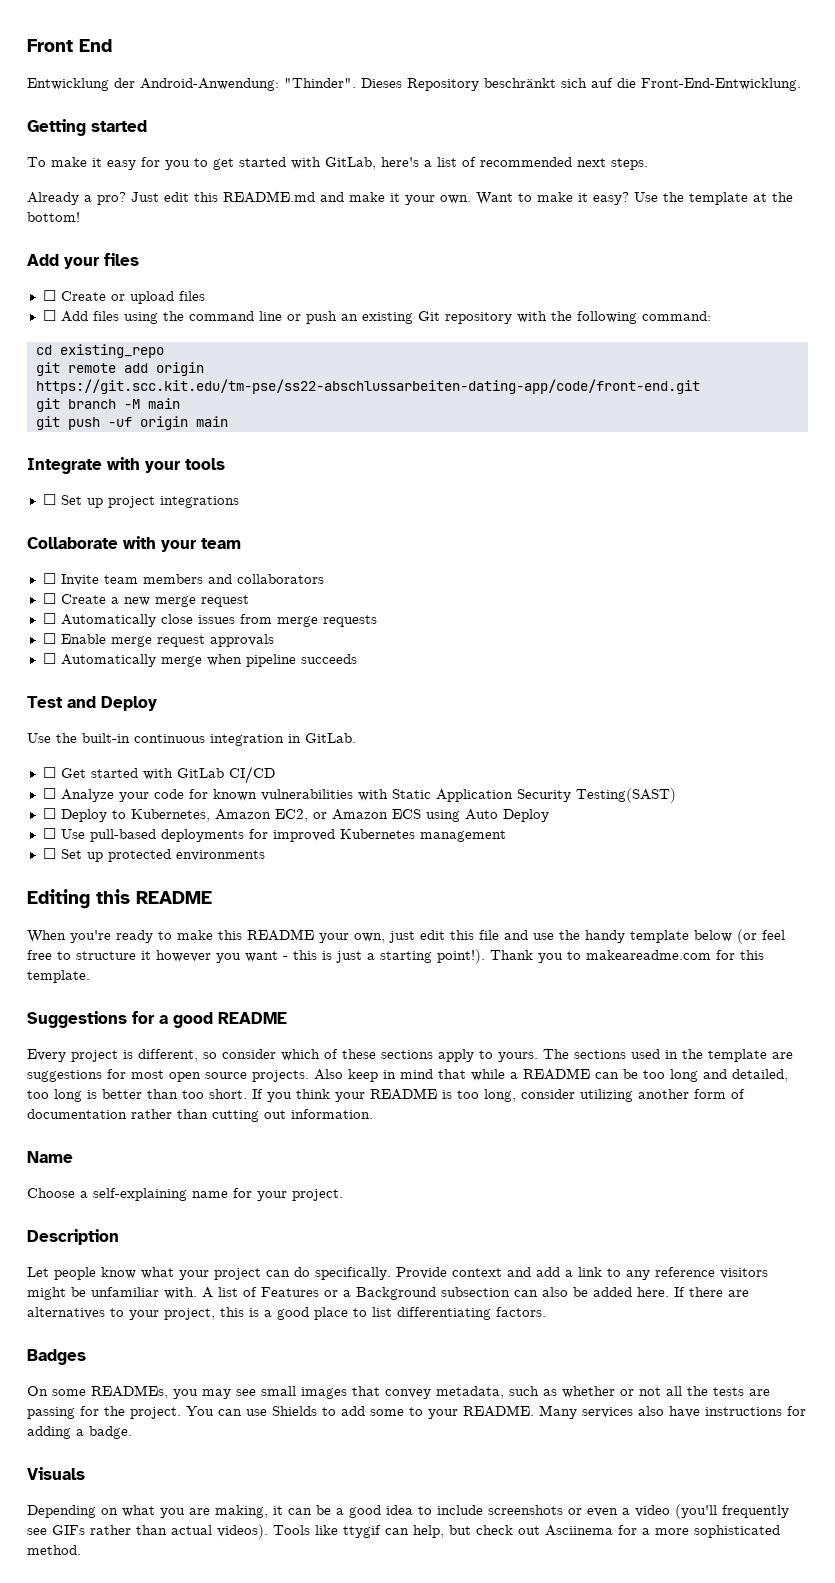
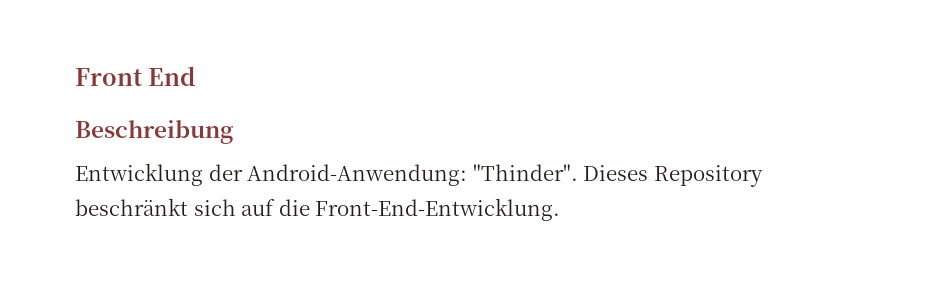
(112, 45) none -> [75,120,233,144] // Beschreibung
[27,119,147,136] [27,157,648,170] [27,191,793,205] [27,212,80,222] [27,253,139,269] [42,290,205,304] [42,310,711,324] [35,344,164,358] [35,362,204,376] [35,379,700,394] [35,398,180,412] [35,416,228,430] [27,457,225,474] [42,494,239,508] [27,536,241,552] [42,573,324,586] [42,593,249,607] [42,613,377,627] [42,633,274,647] [42,653,357,667] [27,696,157,711] [27,733,356,746] [42,766,275,784] [42,788,676,803] [42,808,549,822] [42,828,506,842] [42,848,265,862] [27,889,212,909] [27,929,785,944] [27,949,764,964] [27,970,90,983] [27,1011,287,1028] [27,1049,793,1062] [27,1068,788,1082] [27,1088,745,1102] [27,1109,373,1122] [27,1151,73,1163] [27,1188,343,1201] [27,1229,119,1245] [27,1267,768,1280] [27,1287,749,1300] [27,1307,546,1320] [27,1349,86,1365] [27,1385,770,1399] [27,1405,806,1419] [27,1426,132,1439] [27,1467,85,1480] [27,1504,789,1519] [27,1524,780,1539] [27,1545,81,1555] // Getting started // To make it easy for you to get started with GitLab, here's a list of recommended next steps. // Already a pro? Just edit this README.md and make it your own. Want to make it easy? Use the template at the bottom! // Add your files // ☐ Create or upload files // ☐ Add files using the command line or push an existing Git repository with the following command: // cd existing_repo // git remote add origin https://git.scc.kit.edu/tm-pse/ss22-abschlussarbeiten-dating-app/code/front-end.git // git branch -M main // git push -uf origin main // Integrate with your tools // ☐ Set up project integrations // Collaborate with your team // ☐ Invite team members and collaborators // ☐ Create a new merge request // ☐ Automatically close issues from merge requests // ☐ Enable merge request approvals // ☐ Automatically merge when pipeline succeeds // Test and Deploy // Use the built-in continuous integration in GitLab. // ☐ Get started with GitLab CI/CD // ☐ Analyze your code for known vulnerabilities with Static Application Security Testing(SAST) // ☐ Deploy to Kubernetes, Amazon EC2, or Amazon ECS using Auto Deploy // ☐ Use pull-based deployments for improved Kubernetes management // ☐ Set up protected environments // Editing this README // When you're ready to make this README your own, just edit this file and use the handy template below (or feel free to structure it however you want - this is just a starting point!). Thank you to makeareadme.com for this template. // Suggestions for a good README // Every project is different, so consider which of these sections apply to yours. The sections used in the template are suggestions for most open source projects. Also keep in mind that while a README can be too long and detailed, too long is better than too short. If you think your README is too long, consider utilizing another form of documentation rather than cutting out information. // Name // Choose a self-explaining name for your project. // Description // Let people know what your project can do specifically. Provide context and add a link to any reference visitors might be unfamiliar with. A list of Features or a Background subsection can also be added here. If there are alternatives to your project, this is a good place to list differentiating factors. // Badges // On some READMEs, you may see small images that convey metadata, such as whether or not all the tests are passing for the project. You can use Shields to add some to your README. Many services also have instructions for adding a badge. // Visuals // Depending on what you are making, it can be a good idea to include screenshots or even a video (you'll frequently see GIFs rather than actual videos). Tools like ttygif can help, but check out Asciinema for a more sophisticated method. -> (561, 209) none

